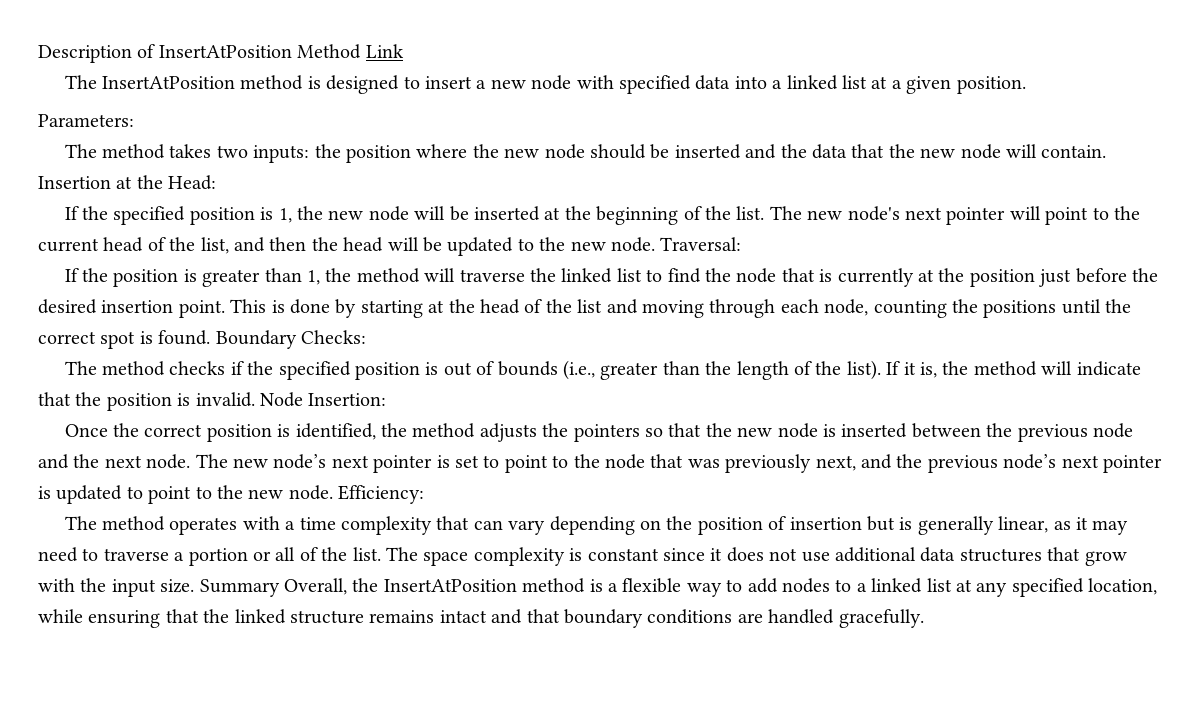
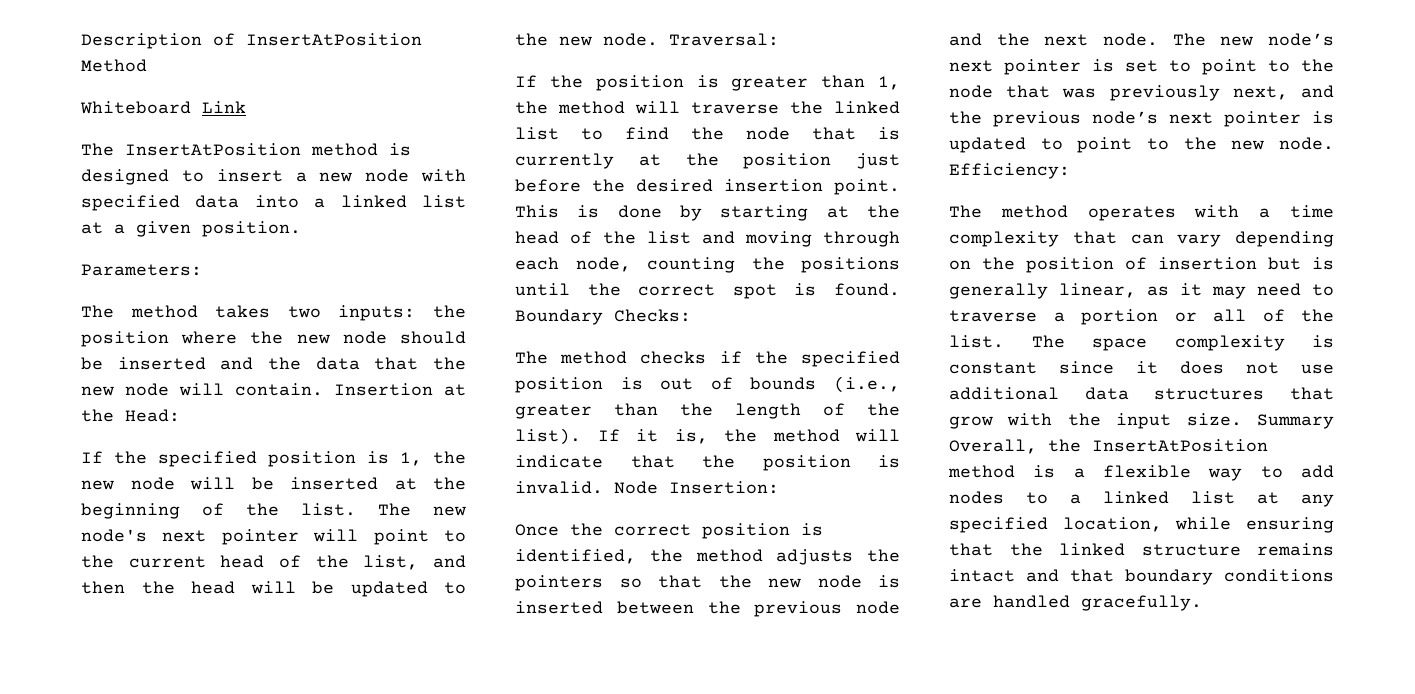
(362, 51) none -> [80,101,191,114] // Whiteboard

